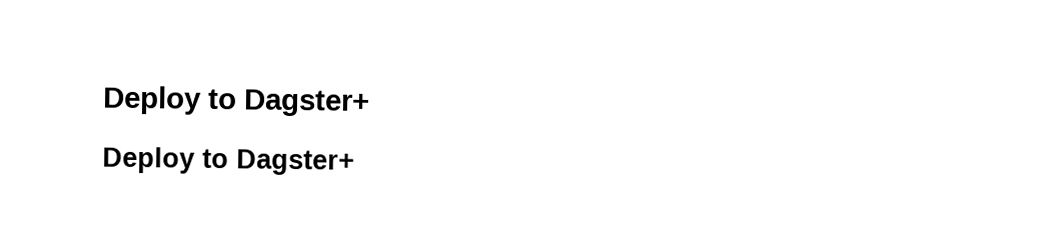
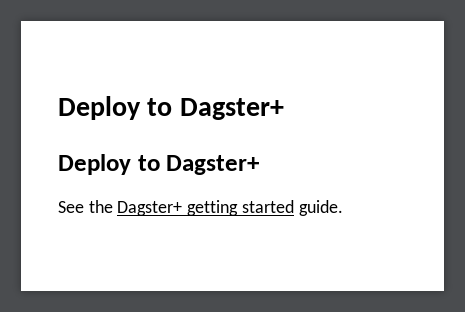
(355, 162) none -> [58,200,343,216] // See the Dagster+ getting started guide.

